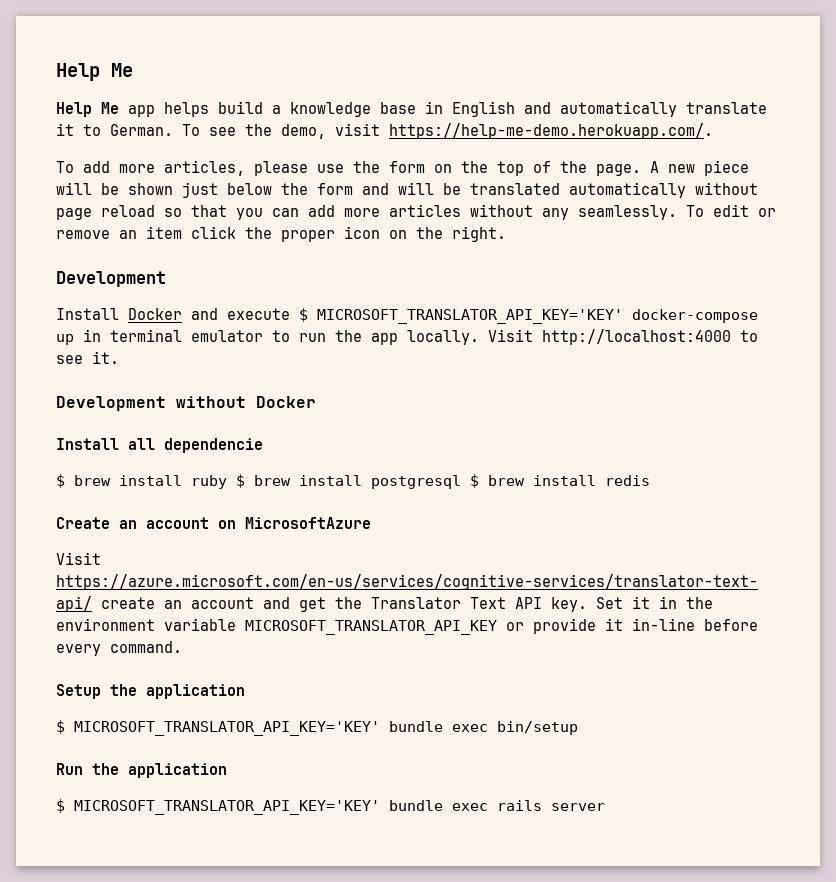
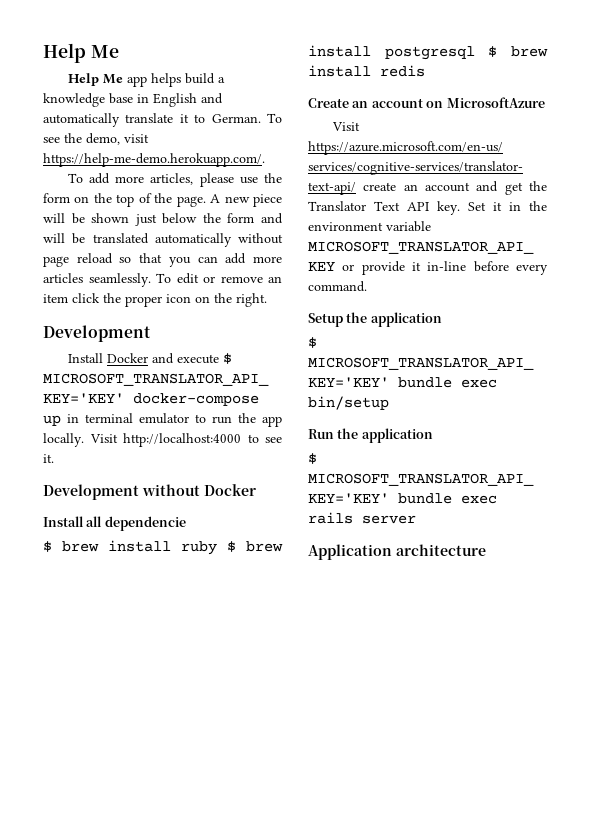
[470,204,569,220] without any -> (83, 278) none
(605, 807) none -> [308,544,486,560] // Application architecture

